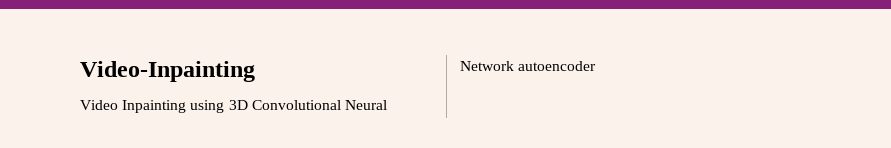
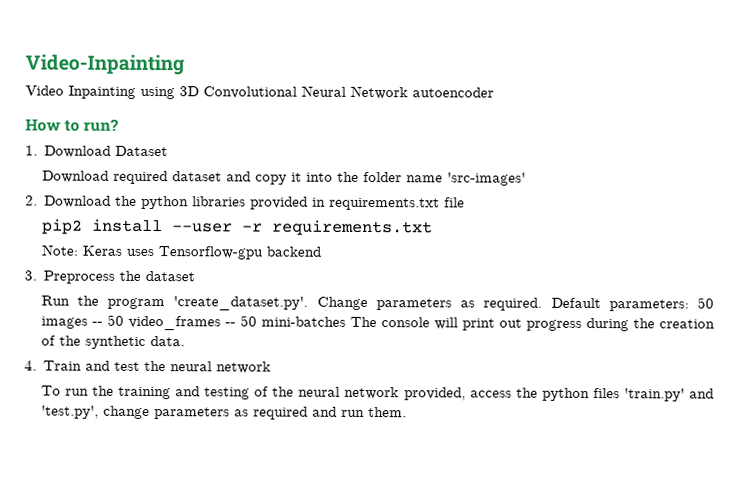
(597, 66) none -> [25,118,120,132] [25,145,169,158] [41,170,526,186] [25,195,466,211] [41,218,433,237] [40,244,321,260] [24,270,196,284] [40,295,714,312] [40,314,715,332] [40,335,185,349] [24,360,272,374] [40,385,714,402] [40,405,407,420] // How to run? // 1. Download Dataset // Download required dataset and copy it into the folder name 'src-images' // 2. Download the python libraries provided in requirements.txt file // pip2 install --user -r requirements.txt // Note: Keras uses Tensorflow-gpu backend // 3. Preprocess the dataset // Run the program 'create_dataset.py'. Change parameters as required. Default parameters: 50 images -- 50 video_frames -- 50 mini-batches The console will print out progress during the creation of the synthetic data. // 4. Train and test the neural network // To run the training and testing of the neural network provided, access the python files 'train.py' and 'test.py', change parameters as required and run them.

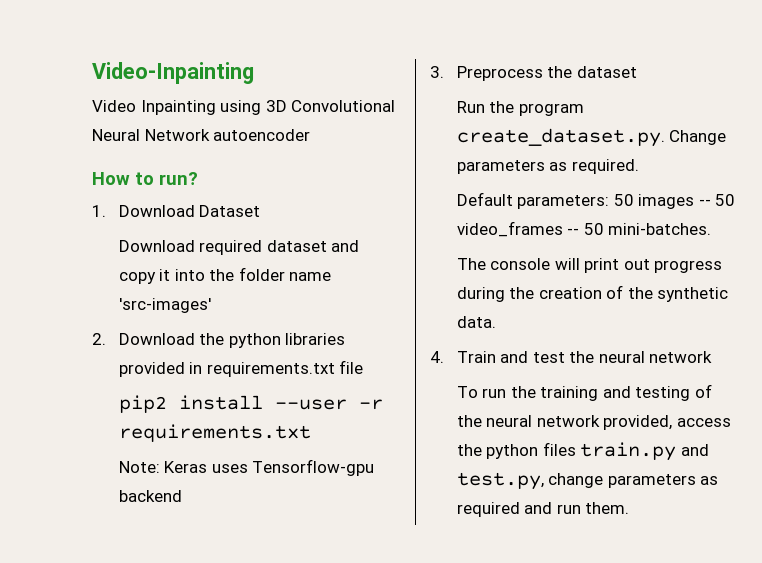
[173,296,309,311] 'create_dataset.py'. -> [456,128,665,147] create_dataset.py.
(543, 304) none -> (639, 166) //
[260,316,346,327] mini-batches -> [608,223,712,235] mini-batches. //
[623,388,714,402] [40,405,99,419] 'train.py' and 'test.py', -> [580,442,709,461] [456,472,544,490] train.py and test.py,

